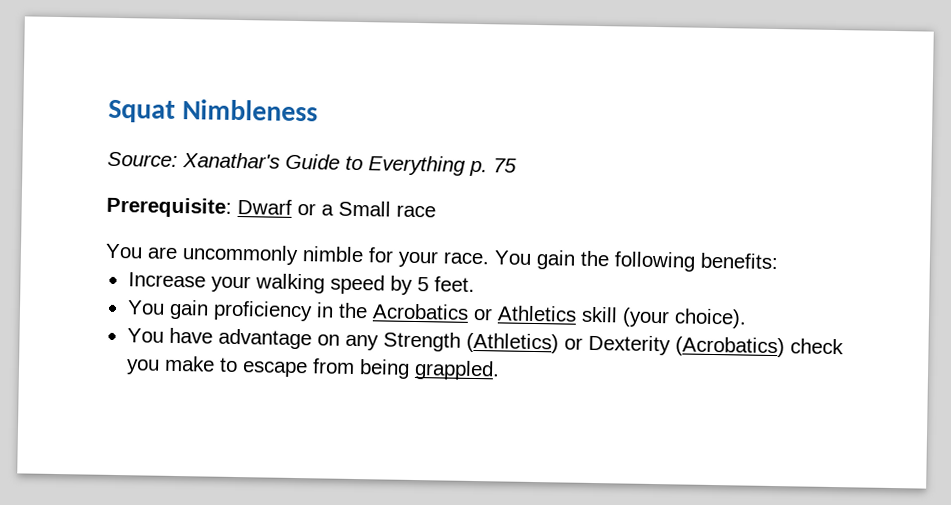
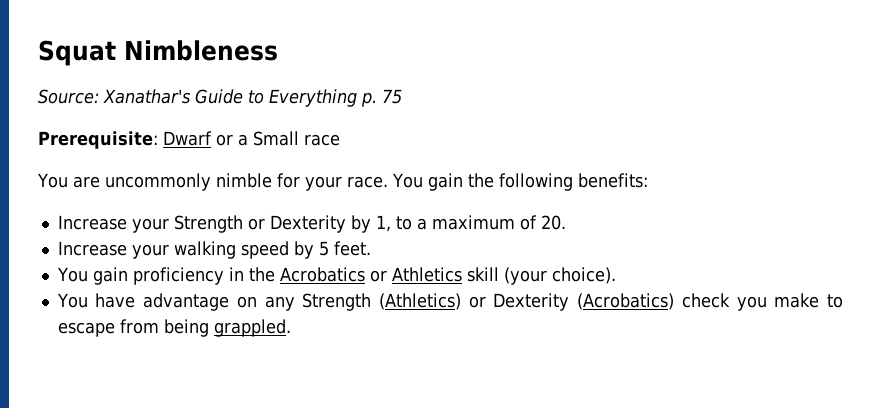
(779, 261) none -> [57,215,566,233] // Increase your Strength or Dexterity by 1, to a maximum of 20.

